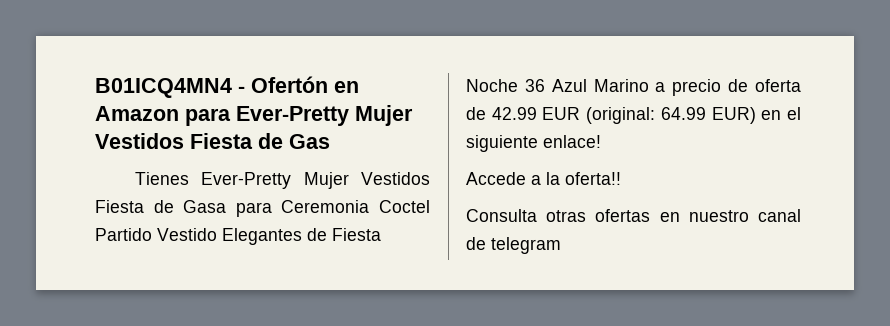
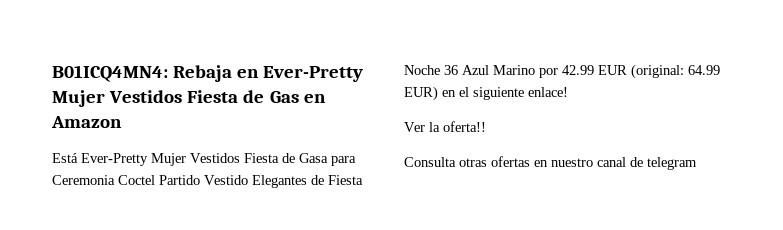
[95,76,359,98] [95,106,231,126] B01ICQ4MN4 - Ofertón en Amazon para -> [52,65,260,82] B01ICQ4MN4: Rebaja en
[134,172,189,185] // Tienes -> [303,94,326,103] [51,116,122,128] [52,153,78,163] en Amazon // Está
[655,79,801,96] [466,107,486,120] a precio de oferta de -> [539,68,558,78] por
[466,172,541,185] Accede a -> [404,122,425,132] Ver

